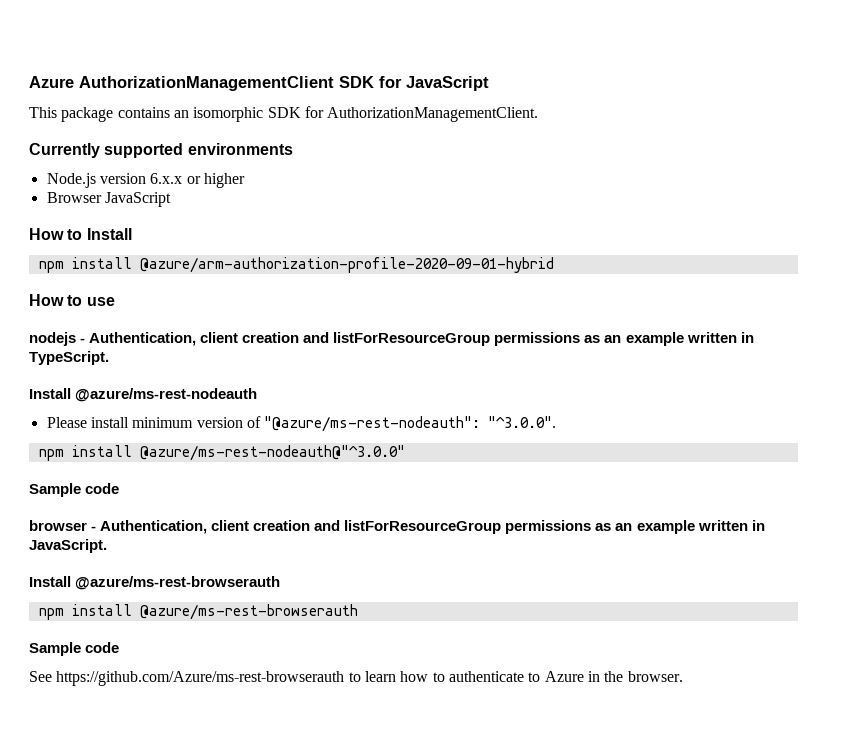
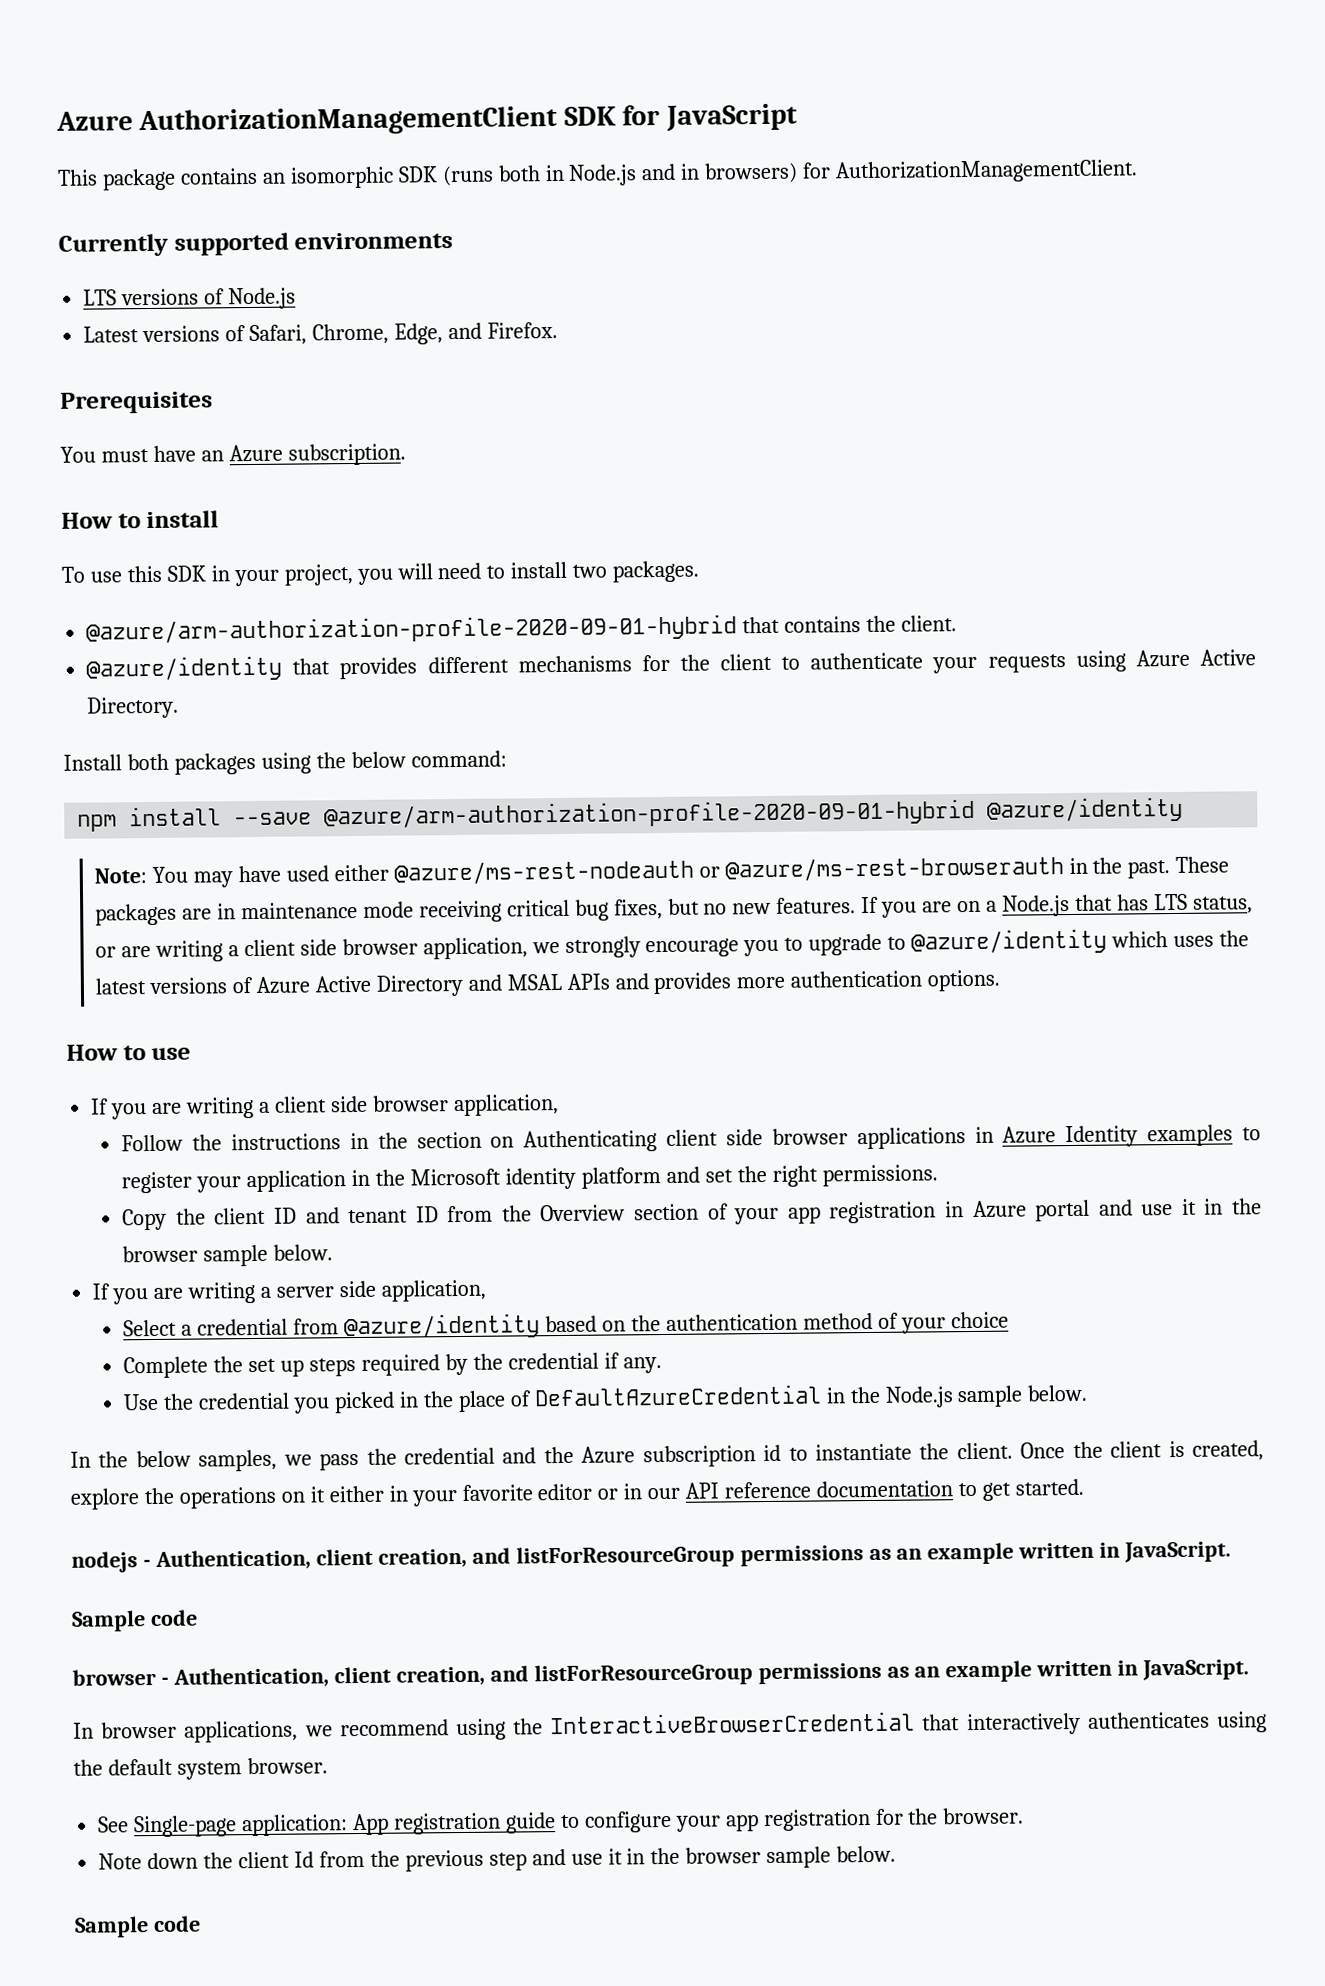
(301, 112) none -> [441,162,799,187] (runs both in Node.js and in browsers)
[46,173,245,188] [46,192,171,207] [29,228,132,240] [38,257,554,273] [29,294,115,306] [29,332,754,346] [29,351,109,365] [29,388,258,402] [46,416,557,432] [38,445,405,461] [29,483,120,497] [29,520,765,534] [29,539,107,553] [29,576,281,590] [38,604,358,620] [29,642,120,656] [29,671,683,686] Node.js version 6.x.x or higher // Browser JavaScript // How to Install // npm install @azure/arm-authorization-profile-2020-09-01-hybrid // How to use // nodejs - Authentication, client creation and listForResourceGroup permissions as an example written in TypeScript. // Install @azure/ms-rest-nodeauth // Please install minimum version of "@azure/ms-rest-nodeauth": "^3.0.0". // npm install @azure/ms-rest-nodeauth@"^3.0.0" // Sample code // browser - Authentication, client creation and listForResourceGroup permissions as an example written in JavaScript. // Install @azure/ms-rest-browserauth // npm install @azure/ms-rest-browserauth // Sample code // See https://github.com/Azure/ms-rest-browserauth to learn how to authenticate to Azure in the browser. -> [83,287,297,310] [83,321,558,346] [60,391,213,414] [60,443,406,466] [61,510,220,529] [61,560,700,587] [86,614,957,645] [86,649,1256,682] [87,696,180,719] [63,750,507,775] [77,796,1184,832] [94,856,1230,888] [95,893,1253,926] [95,928,1249,962] [95,969,1001,997] [66,1044,192,1061] [91,1094,559,1120] [121,1124,1262,1153] [121,1164,938,1194] [122,1198,1262,1231] [122,1244,334,1267] [92,1279,486,1305] [123,1311,1009,1340] [123,1352,662,1379] [123,1384,1089,1414] [70,1440,1264,1472] [70,1478,1084,1510] [71,1541,1232,1573] [72,1609,198,1632] [72,1659,1250,1688] [73,1711,1268,1743] [73,1757,328,1780] [98,1807,1025,1838] [98,1845,897,1872] [75,1915,201,1938] LTS versions of Node.js // Latest versions of Safari, Chrome, Edge, and Firefox. // Prerequisites // You must have an Azure subscription. // How to install // To use this SDK in your project, you will need to install two packages. // @azure/arm-authorization-profile-2020-09-01-hybrid that contains the client. // @azure/identity that provides different mechanisms for the client to authenticate your requests using Azure Active Directory. // Install both packages using the below command: // npm install --save @azure/arm-authorization-profile-2020-09-01-hybrid @azure/identity // Note: You may have used either @azure/ms-rest-nodeauth or @azure/ms-rest-browserauth in the past. These packages are in maintenance mode receiving critical bug fixes, but no new features. If you are on a Node.js that has LTS status, or are writing a client side browser application, we strongly encourage you to upgrade to @azure/identity which uses the latest versions of Azure Active Directory and MSAL APIs and provides more authentication options. // How to use // If you are writing a client side browser application, // Follow the instructions in the section on Authenticating client side browser applications in Azure Identity examples to register your application in the Microsoft identity platform and set the right permissions. // Copy the client ID and tenant ID from the Overview section of your app registration in Azure portal and use it in the browser sample below. // If you are writing a server side application, // Select a credential from @azure/identity based on the authentication method of your choice // Complete the set up steps required by the credential if any. // Use the credential you picked in the place of DefaultAzureCredential in the Node.js sample below. // In the below samples, we pass the credential and the Azure subscription id to instantiate the client. Once the client is created, explore the operations on it either in your favorite editor or in our API reference documentation to get started. // nodejs - Authentication, client creation, and listForResourceGroup permissions as an example written in JavaScript. // Sample code // browser - Authentication, client creation, and listForResourceGroup permissions as an example written in JavaScript. // In browser applications, we recommend using the InteractiveBrowserCredential that interactively authenticates using the default system browser. // See Single-page application: App registration guide to configure your app registration for the browser. // Note down the client Id from the previous step and use it in the browser sample below. // Sample code

